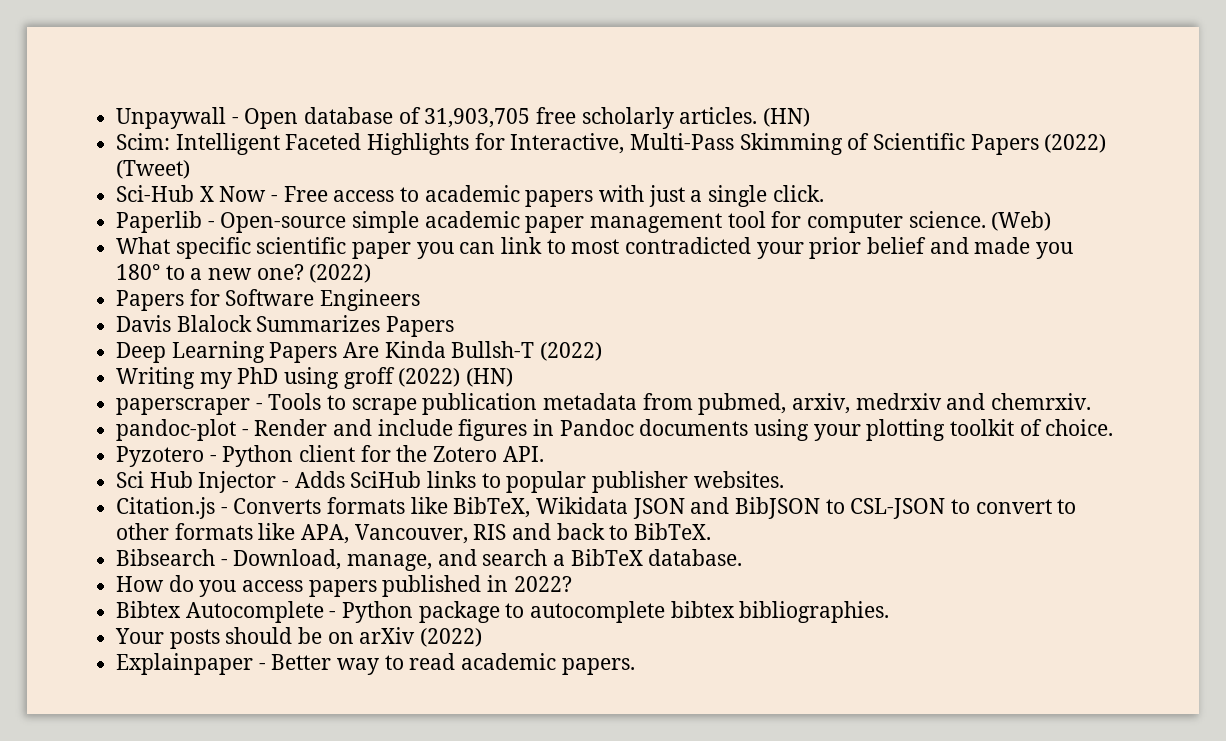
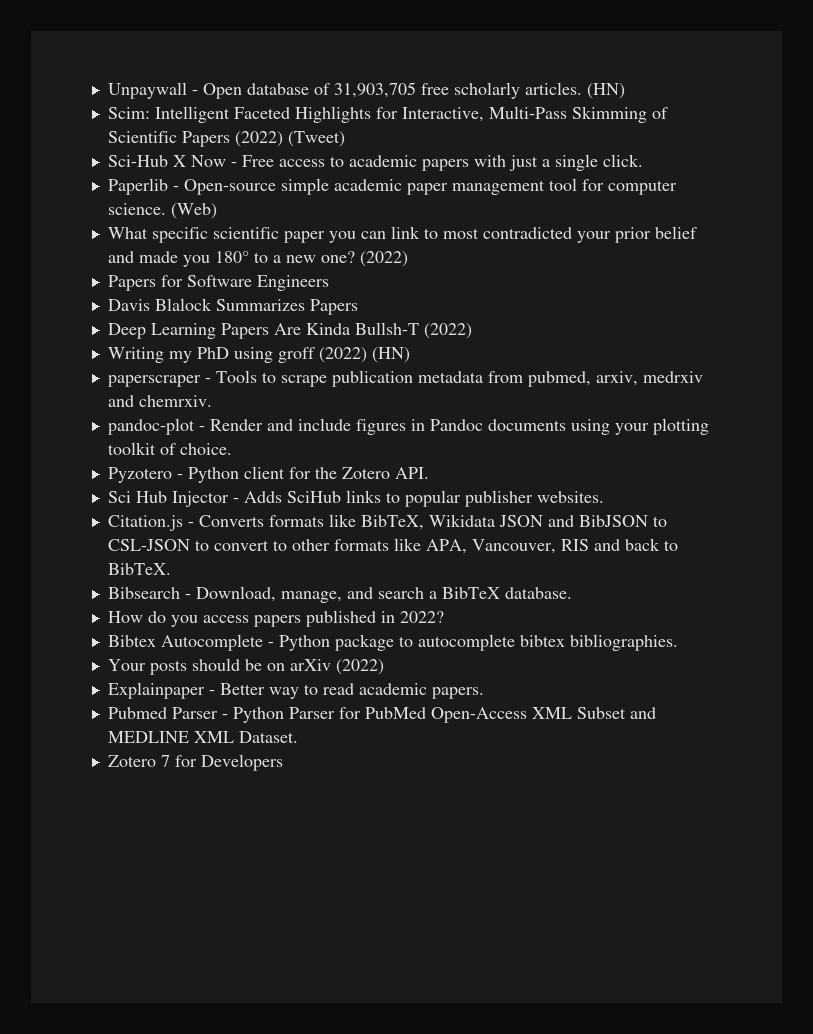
(635, 666) none -> [107,707,656,723] [107,731,298,743] [107,754,283,771] // Pubmed Parser - Python Parser for PubMed Open-Access XML Subset and MEDLINE XML Dataset. // Zotero 7 for Developers

